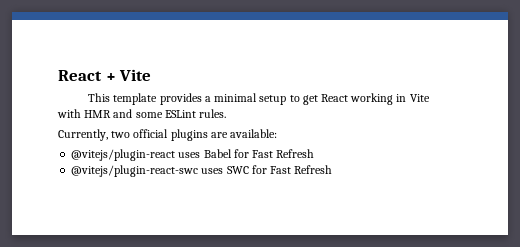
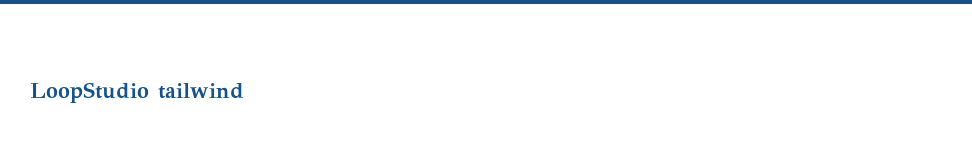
[58,69,152,81] [88,93,430,105] [57,109,227,118] [58,129,278,141] [71,149,315,161] [71,165,333,177] React + Vite // This template provides a minimal setup to get React working in Vite with HMR and some ESLint rules. // Currently, two official plugins are available: // @vitejs/plugin-react uses Babel for Fast Refresh // @vitejs/plugin-react-swc uses SWC for Fast Refresh -> [30,82,244,103] LoopStudio tailwind

